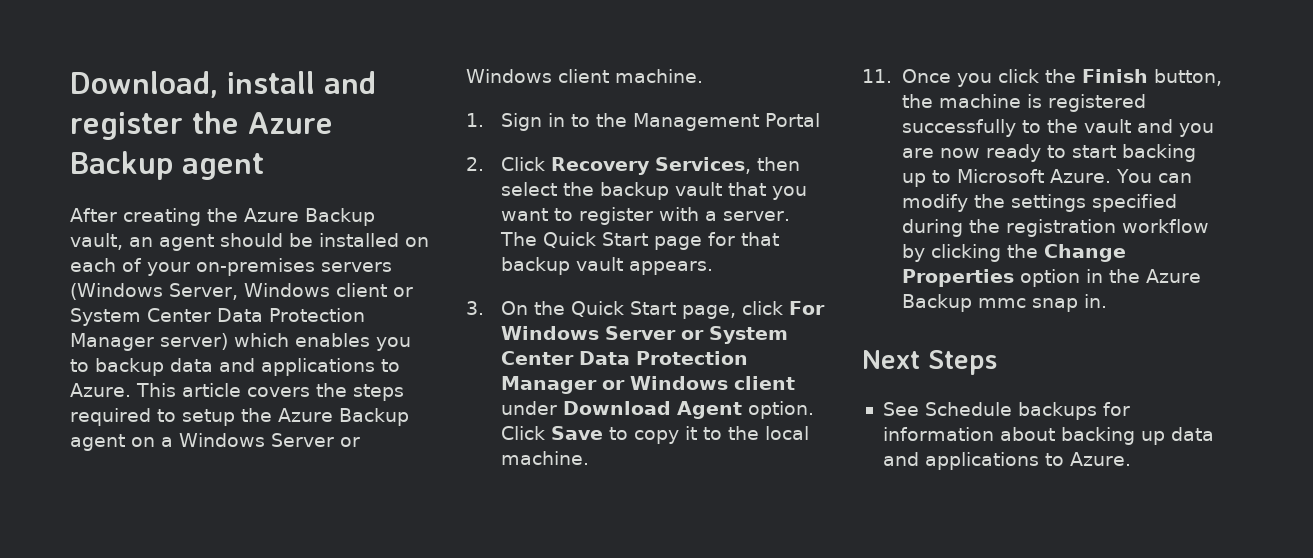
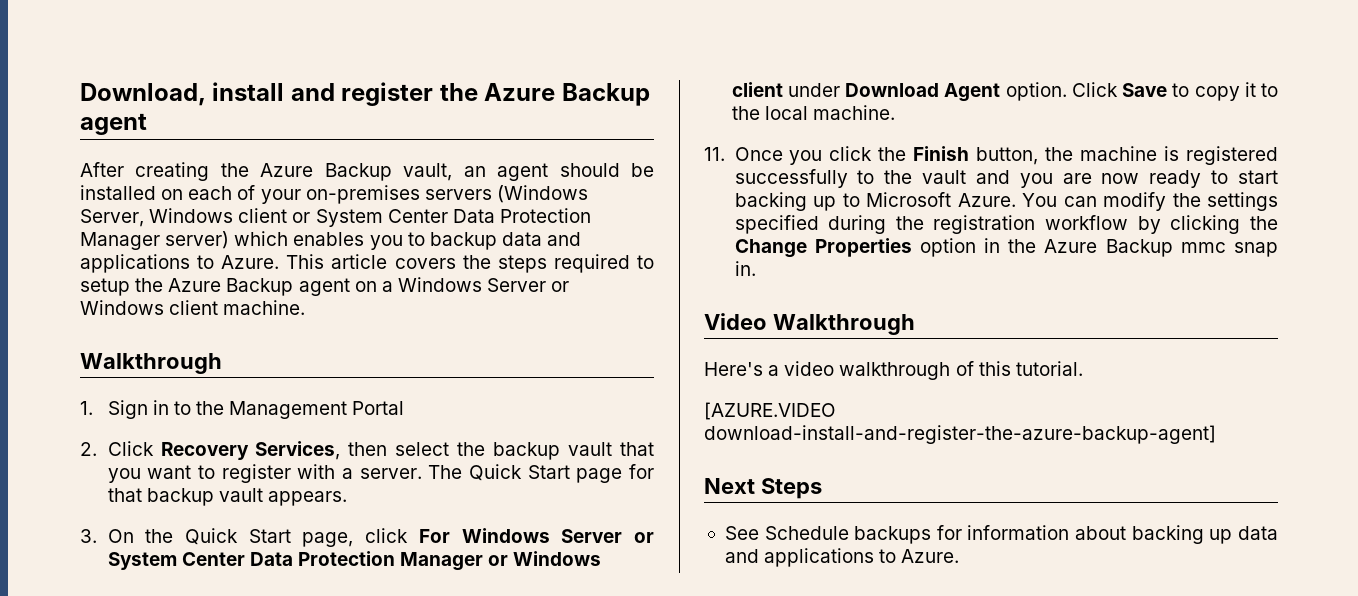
(703, 76) none -> [80,353,222,374] // Walkthrough
(1107, 301) none -> [704,313,915,335] [704,361,1083,380] [704,402,836,420] [704,425,1216,444] // Video Walkthrough // Here's a video walkthrough of this tutorial. // [AZURE.VIDEO download-install-and-register-the-azure-backup-agent]

